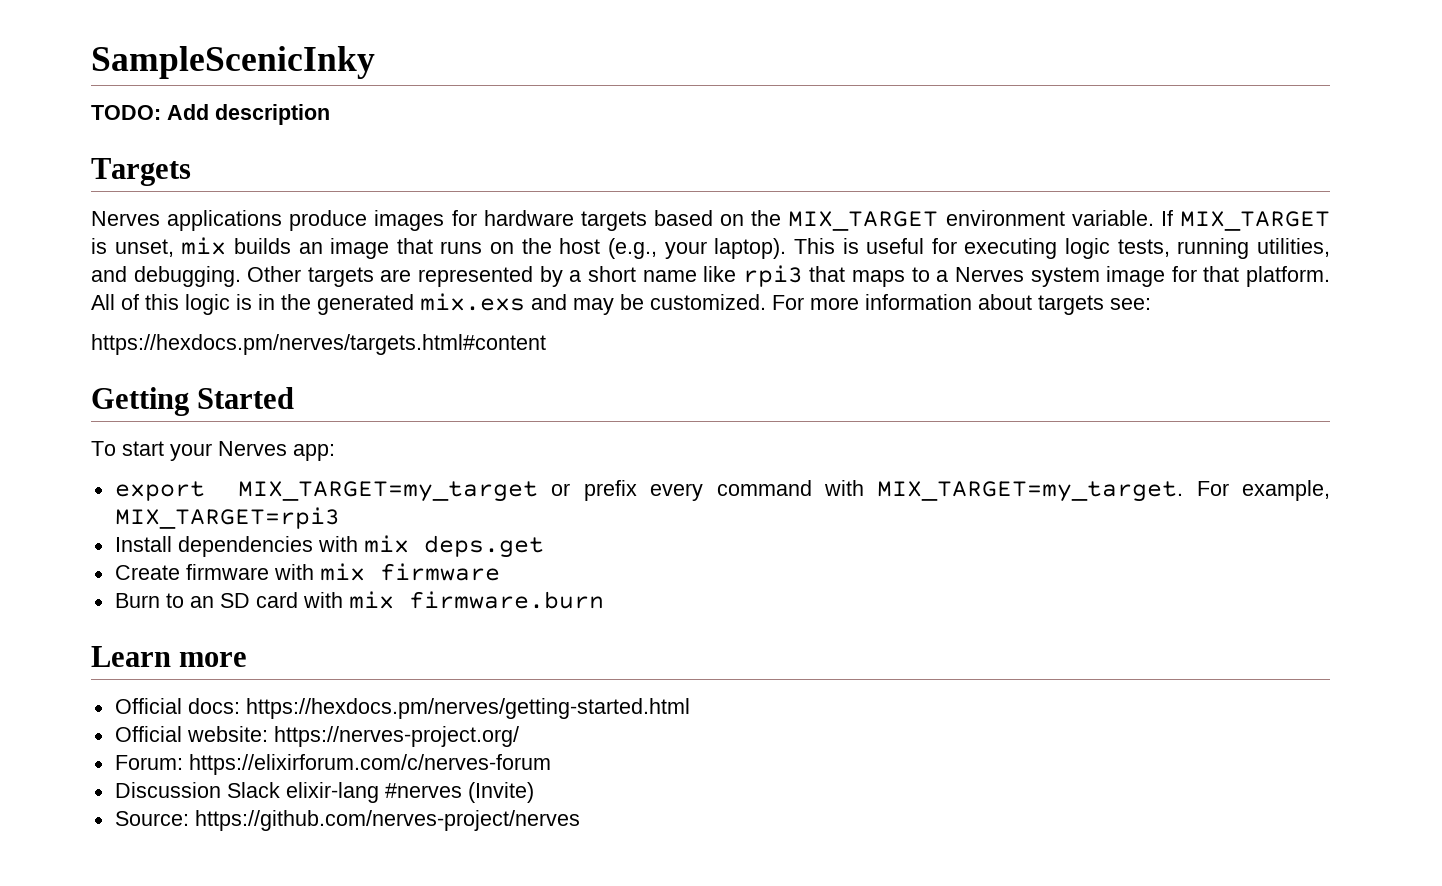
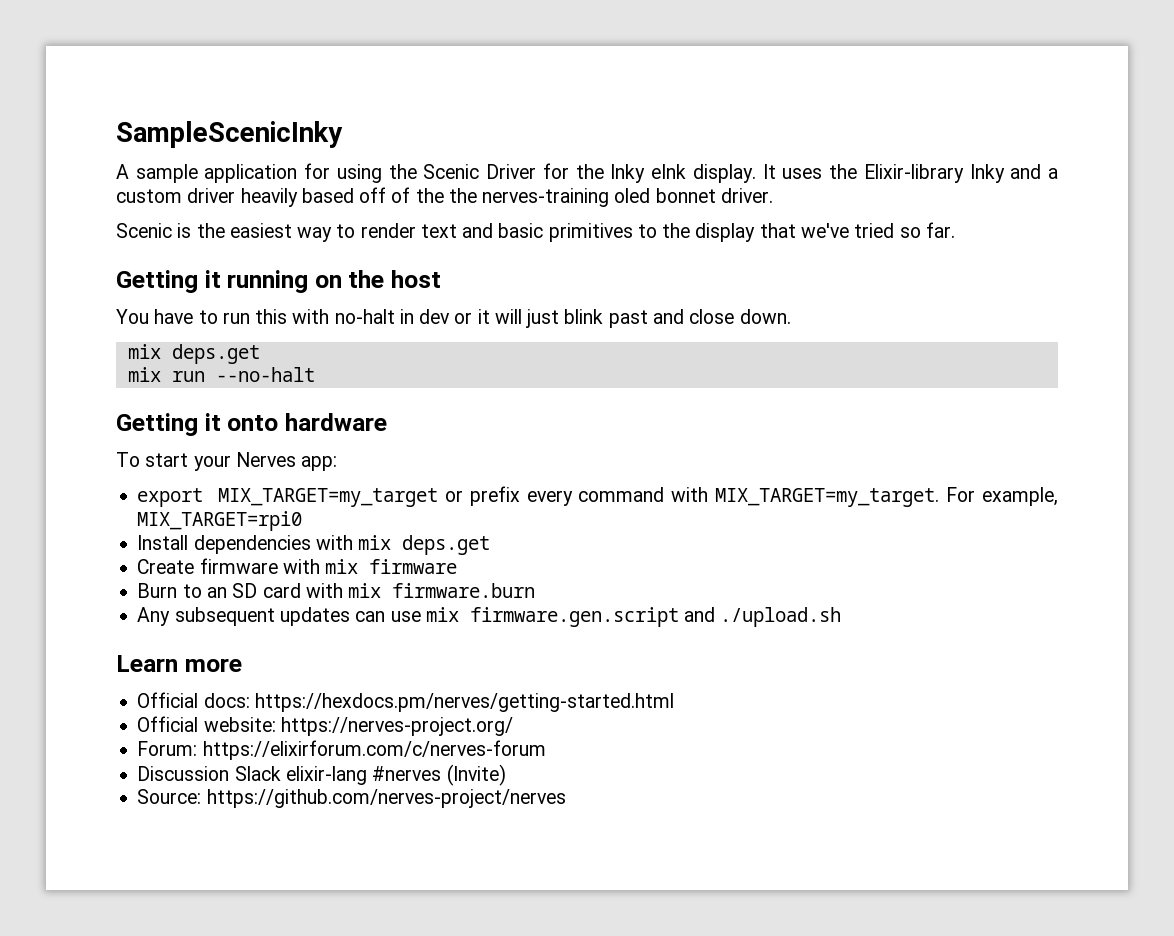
[91,104,330,125] [91,158,191,186] [91,210,1330,231] [91,237,1330,259] [91,265,1330,287] [91,293,1151,315] [91,334,546,355] [91,387,295,416] TODO: Add description // Targets // Nerves applications produce images for hardware targets based on the MIX_TARGET environment variable. If MIX_TARGET is unset, mix builds an image that runs on the host (e.g., your laptop). This is useful for executing logic tests, running utilities, and debugging. Other targets are represented by a short name like rpi3 that maps to a Nerves system image for that platform. All of this logic is in the generated mix.exs and may be customized. For more information about targets see: // https://hexdocs.pm/nerves/targets.html#content // Getting Started -> [116,163,1058,183] [116,187,773,207] [116,222,955,242] [116,270,442,293] [116,309,791,328] [127,344,260,364] [127,367,315,382] [116,413,387,436] A sample application for using the Scenic Driver for the Inky eInk display. It uses the Elixir-library Inky and a custom driver heavily based off of the the nerves-training oled bonnet driver. // Scenic is the easiest way to render text and basic primitives to the display that we've tried so far. // Getting it running on the host // You have to run this with no-halt in dev or it will just blink past and close down. // mix deps.get // mix run --no-halt // Getting it onto hardware
[114,507,340,529] MIX_TARGET=rpi3 -> [137,511,303,531] MIX_TARGET=rpi0
(604, 600) none -> [137,607,842,627] // Any subsequent updates can use mix firmware.gen.script and ./upload.sh

